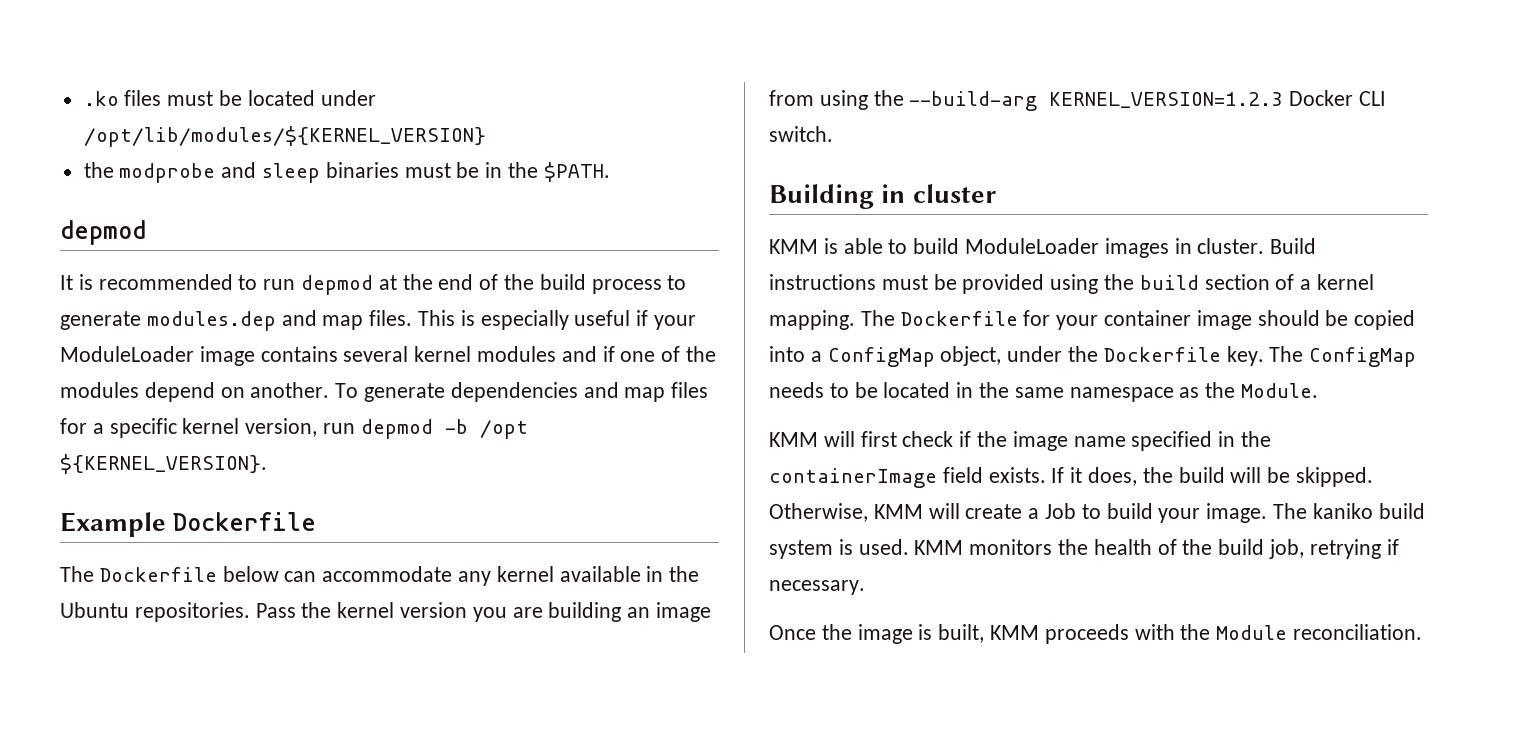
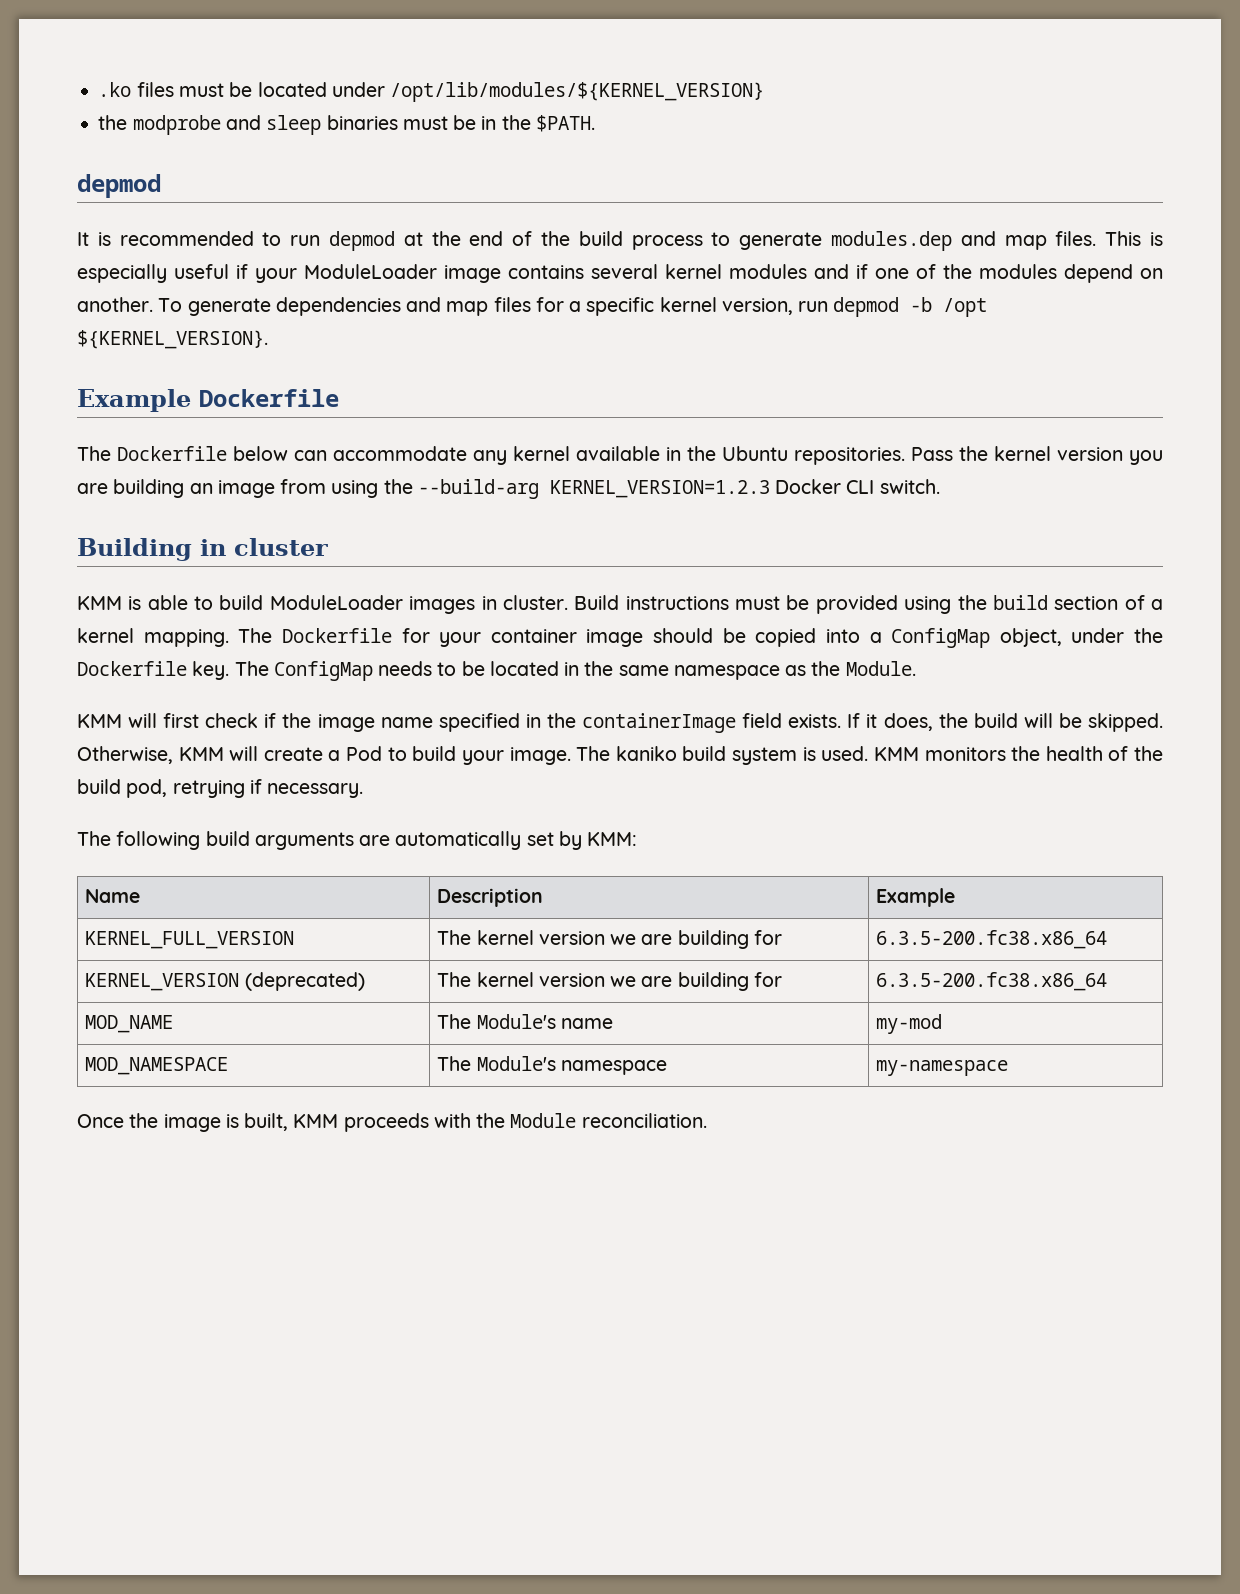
[1045,503,1077,519] Job -> [346,746,383,761] Pod
[1269,539,1305,559] job, -> [126,779,168,798] pod,
(865, 587) none -> [77,831,638,850] [85,889,141,903] [437,888,544,907] [876,888,956,907] [85,931,295,949] [437,930,782,949] [876,930,1108,949] [85,972,365,991] [437,972,782,991] [876,972,1108,991] [85,1015,174,1033] [437,1014,613,1029] [876,1014,943,1034] [85,1057,229,1075] [437,1056,667,1075] [876,1060,1009,1076] // The following build arguments are automatically set by KMM: // Name | Description | Example // KERNEL_FULL_VERSION | The kernel version we are building for | 6.3.5-200.fc38.x86_64 // KERNEL_VERSION (deprecated) | The kernel version we are building for | 6.3.5-200.fc38.x86_64 // MOD_NAME | The Module's name | my-mod // MOD_NAMESPACE | The Module's namespace | my-namespace

